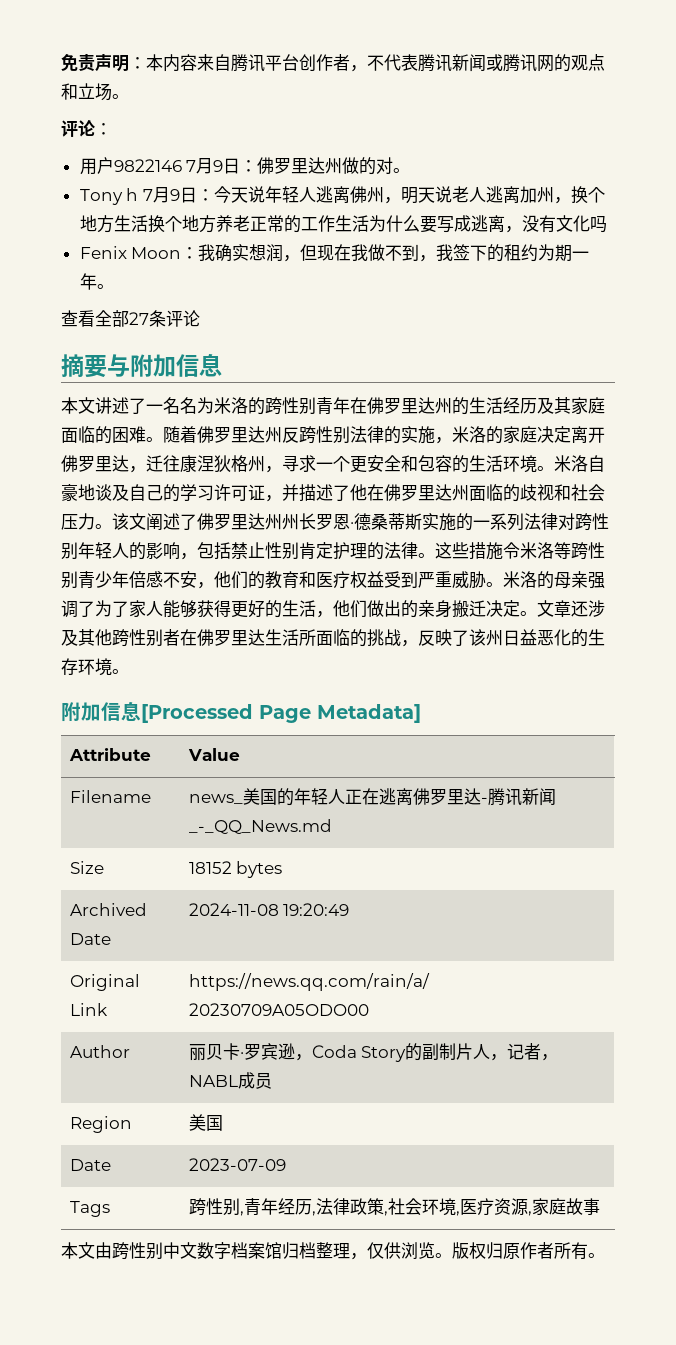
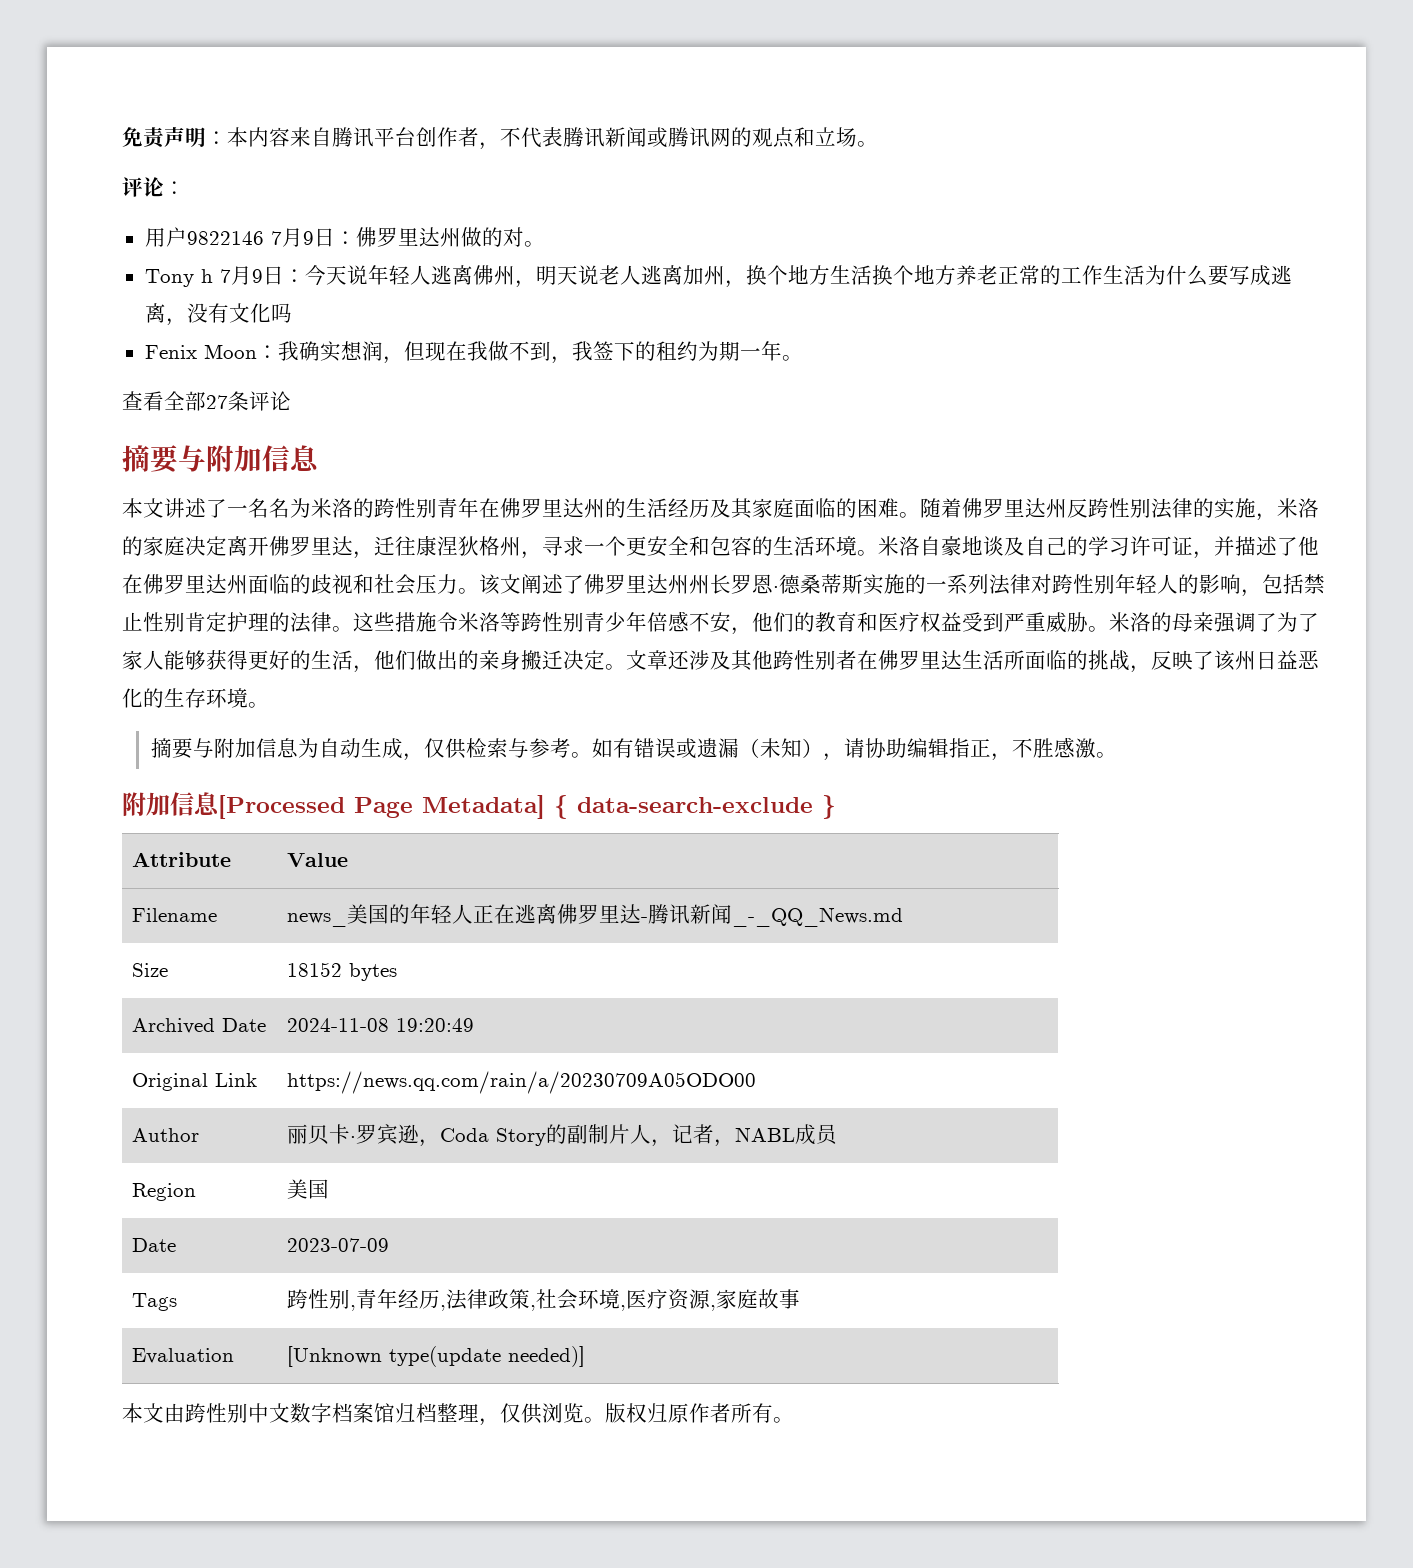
(129, 671) none -> [150,737,1117,761] // 摘要与附加信息为自动生成，仅供检索与参考。如有错误或遗漏（未知），请协助编辑指正，不胜感激。
(421, 713) none -> [554,795,836,819] { data-search-exclude }
(600, 1206) none -> [132,1348,235,1364] [287,1346,586,1367] // Evaluation | [Unknown type(update needed)]

